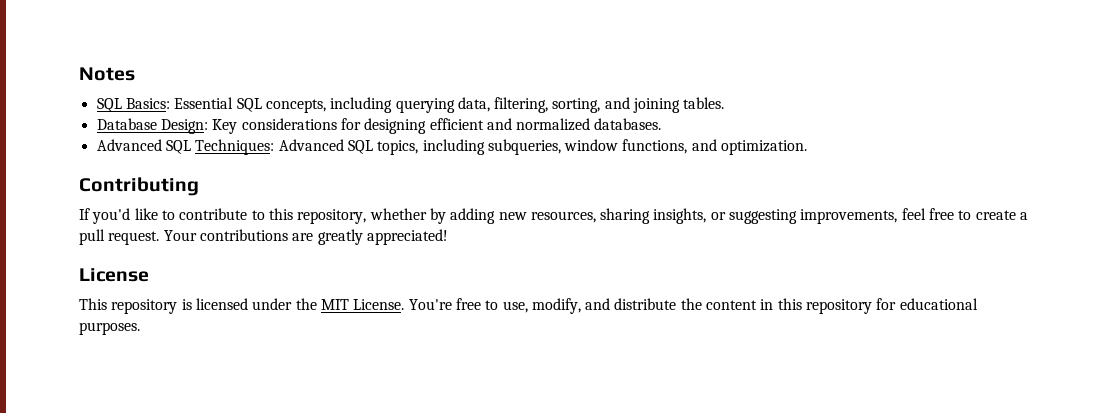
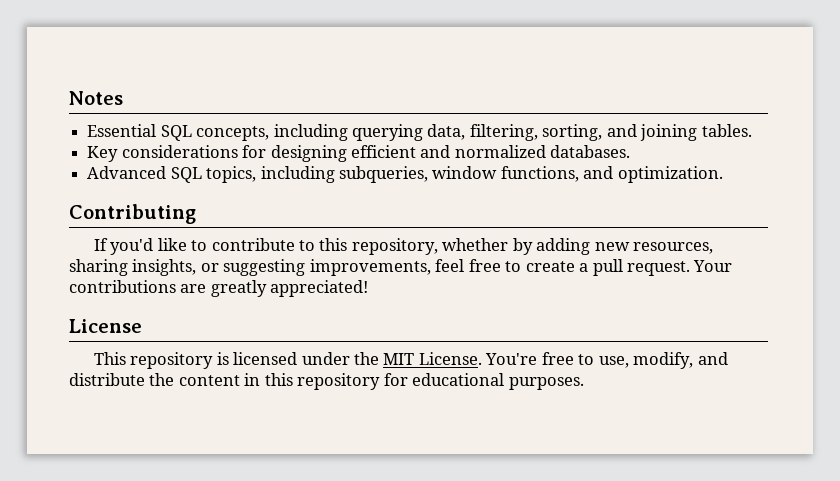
[96,98,170,112] SQL Basics: -> (123, 98) none
[96,118,208,134] Database Design: -> (752, 130) none
[195,139,373,155] Techniques: Advanced SQL -> (202, 175) none

